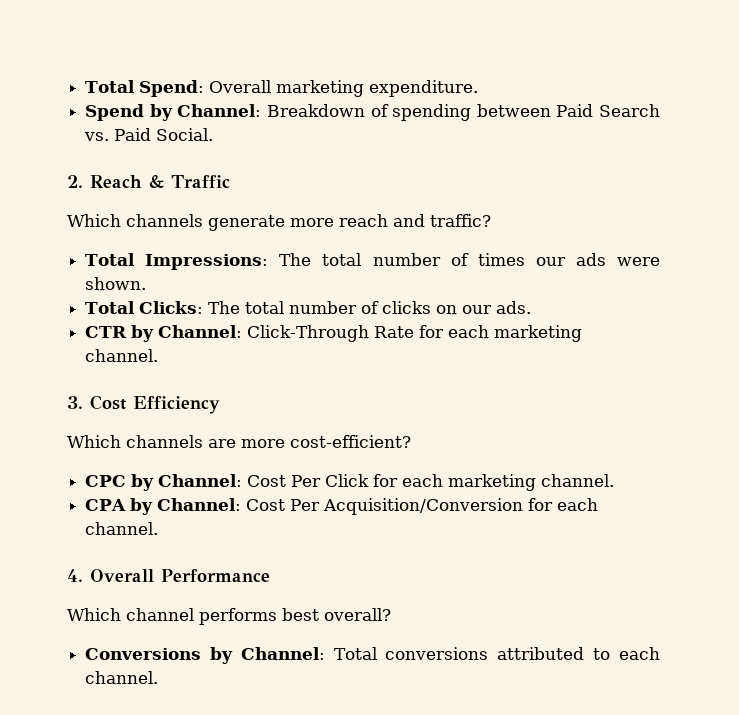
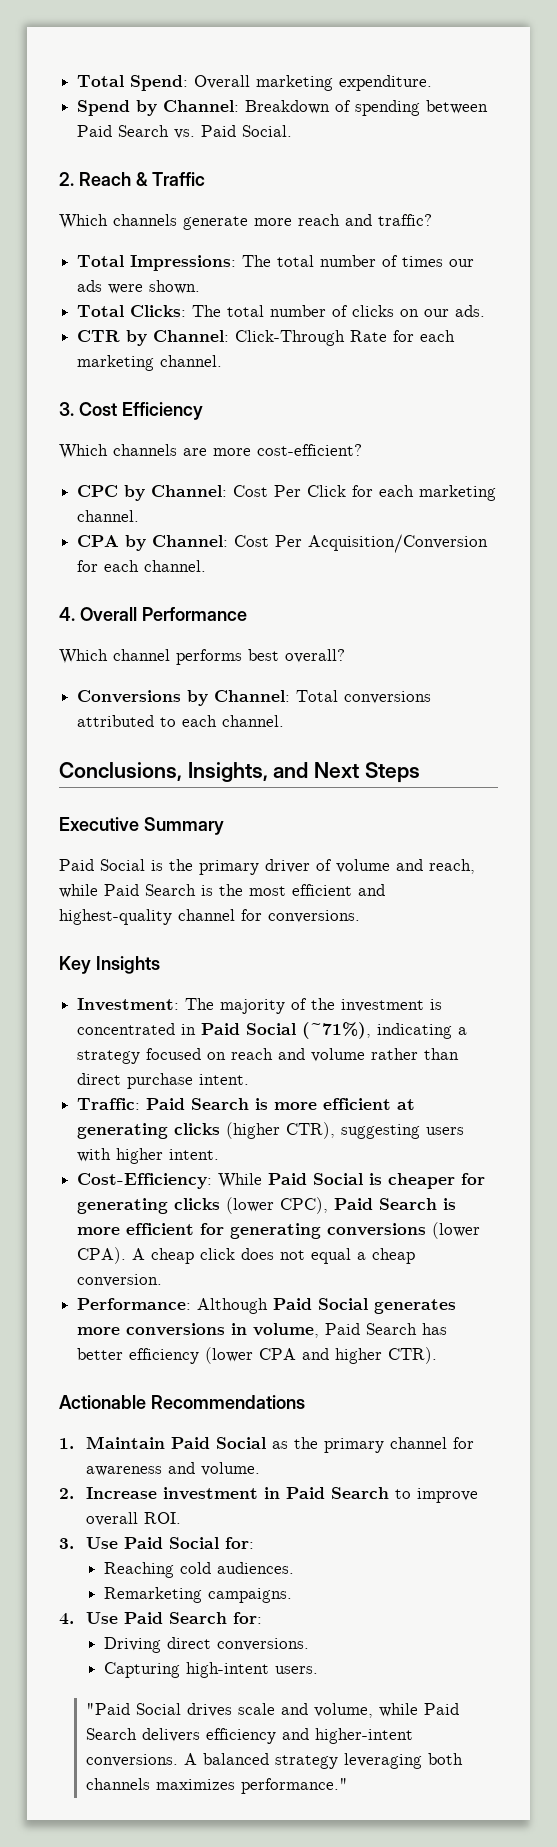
(159, 677) none -> [59,762,420,783] [59,817,224,835] [59,859,475,875] [59,884,385,898] [59,909,360,925] [59,956,160,974] [77,998,443,1014] [77,1022,468,1039] [77,1048,460,1064] [77,1073,250,1089] [77,1098,416,1110] [77,1122,465,1139] [77,1148,220,1164] [77,1173,486,1189] [77,1197,457,1214] [77,1222,481,1239] [77,1247,416,1264] [77,1274,163,1287] [77,1298,457,1314] [77,1323,448,1338] [77,1347,438,1364] [59,1395,305,1409] [59,1436,474,1453] [85,1462,260,1476] [59,1487,478,1503] [85,1512,181,1526] [59,1537,254,1549] [103,1562,294,1578] [103,1587,292,1603] [59,1612,262,1625] [103,1637,309,1653] [103,1662,318,1678] [85,1703,459,1718] [85,1728,413,1744] [85,1753,463,1769] [85,1778,348,1794] // Conclusions, Insights, and Next Steps // Executive Summary // Paid Social is the primary driver of volume and reach, while Paid Search is the most efficient and highest-quality channel for conversions. // Key Insights // Investment: The majority of the investment is concentrated in Paid Social (~71%), indicating a strategy focused on reach and volume rather than direct purchase intent. // Traffic: Paid Search is more efficient at generating clicks (higher CTR), suggesting users with higher intent. // Cost-Efficiency: While Paid Social is cheaper for generating clicks (lower CPC), Paid Search is more efficient for generating conversions (lower CPA). A cheap click does not equal a cheap conversion. // Performance: Although Paid Social generates more conversions in volume, Paid Search has better efficiency (lower CPA and higher CTR). // Actionable Recommendations // 1. Maintain Paid Social as the primary channel for awareness and volume. // 2. Increase investment in Paid Search to improve overall ROI. // 3. Use Paid Social for: // Reaching cold audiences. // Remarketing campaigns. // 4. Use Paid Search for: // Driving direct conversions. // Capturing high-intent users. // "Paid Social drives scale and volume, while Paid Search delivers efficiency and higher-intent conversions. A balanced strategy leveraging both channels maximizes performance."

